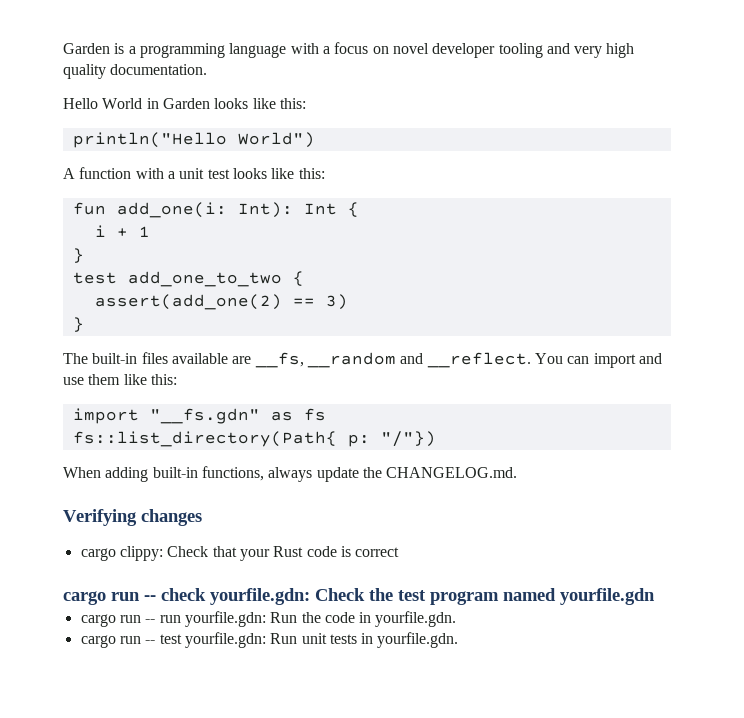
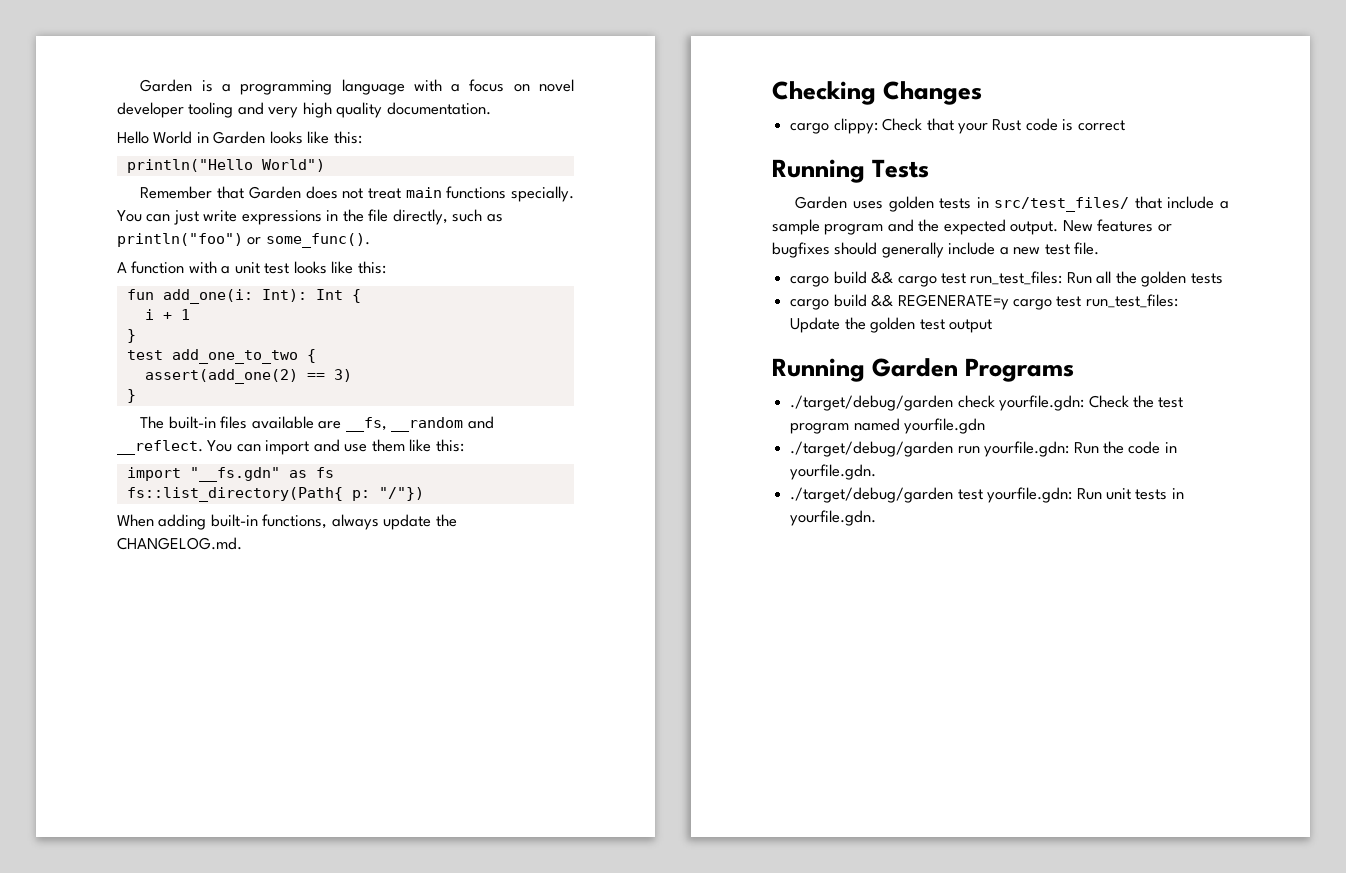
(315, 140) none -> [140,186,574,202] [117,209,503,225] [117,233,370,248] // Remember that Garden does not treat main functions specially. You can just write expressions in the file directly, such as println("foo") or some_func().
[63,509,202,526] Verifying changes -> [772,81,983,105] Checking Changes
[63,591,156,605] cargo run -- -> [772,159,930,183] [795,196,1229,212] [772,219,1172,235] [772,242,1100,258] [790,271,1223,287] [790,294,1178,310] [790,317,992,333] [772,358,1075,382] [790,395,954,411] Running Tests // Garden uses golden tests in src/test_files/ that include a sample program and the expected output. New features or bugfixes should generally include a new test file. // cargo build && cargo test run_test_files: Run all the golden tests // cargo build && REGENERATE=y cargo test run_test_files: Update the golden test output // Running Garden Programs // ./target/debug/garden
[80,614,156,627] cargo run -- -> [790,441,954,457] ./target/debug/garden
[80,635,156,648] cargo run -- -> [790,487,954,503] ./target/debug/garden

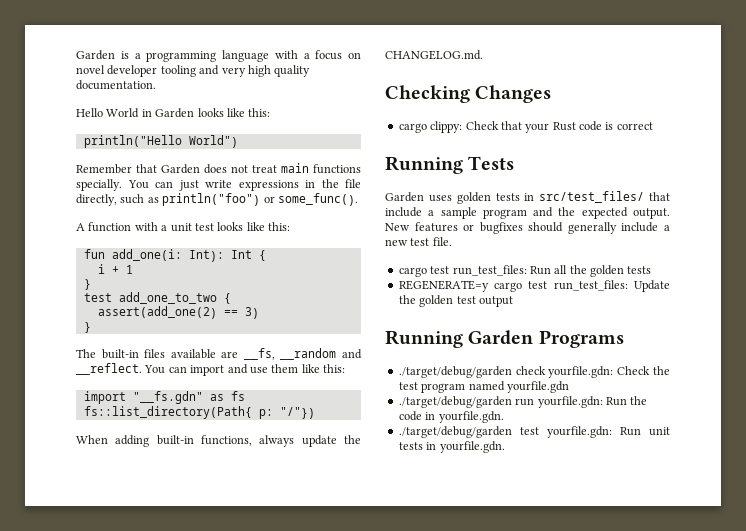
[833,271,937,287] build && cargo -> (427, 272) none
[790,294,894,310] cargo build && -> (652, 270) none

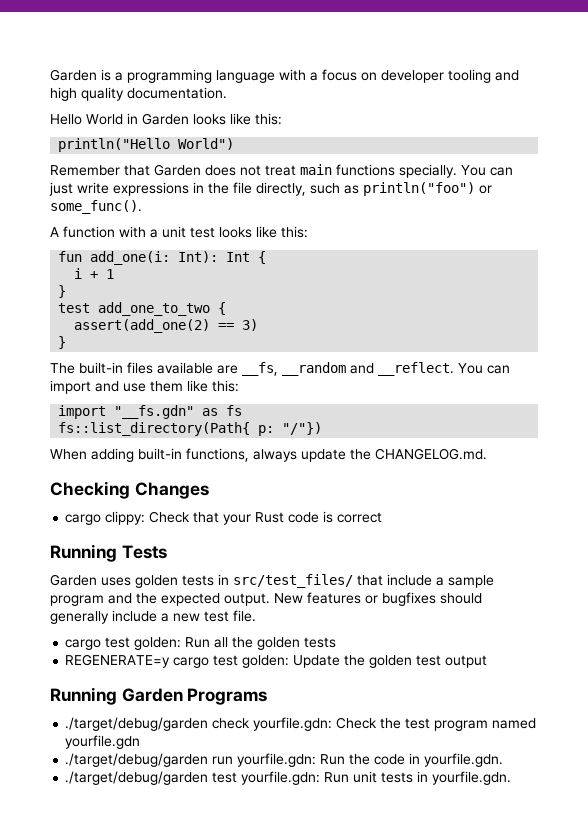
[76,65,105,74] novel -> (377, 76) none
[221,67,246,77] very -> (519, 75) none
[452,265,527,276] run_test_files: -> [134,637,182,650] golden:
[553,280,628,291] run_test_files: -> [242,655,290,668] golden:

